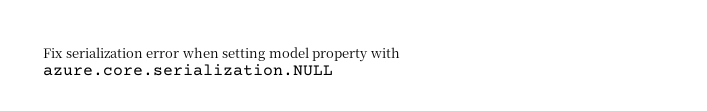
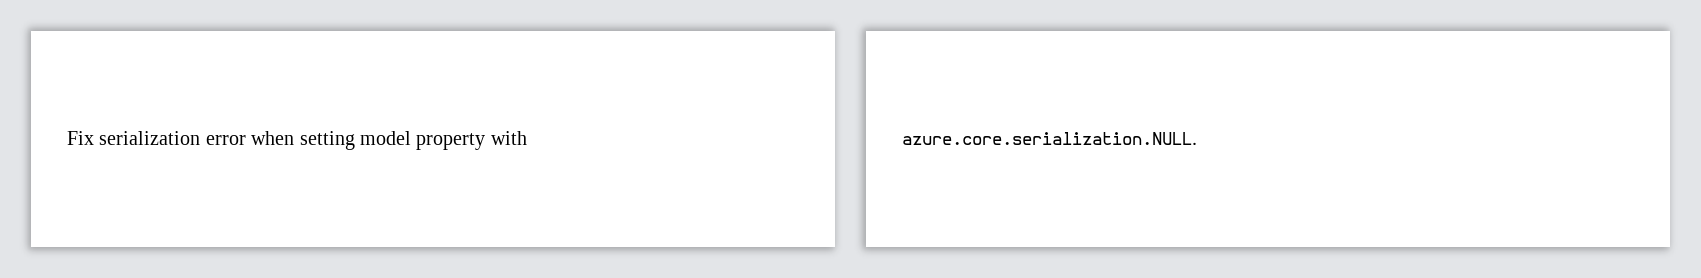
[43,64,333,76] azure.core.serialization.NULL -> [902,132,1197,145] azure.core.serialization.NULL.

